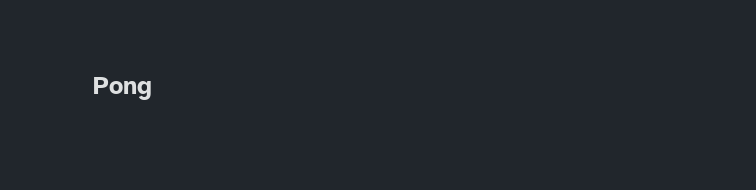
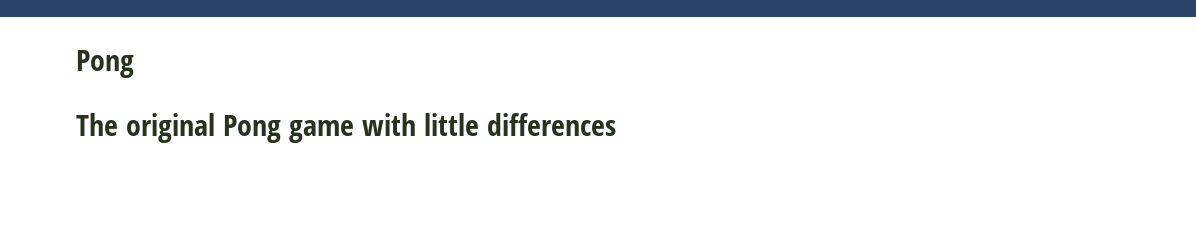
[93,77,152,100] Pong -> [76,50,134,78] [76,113,616,143] Pong // The original Pong game with little differences

